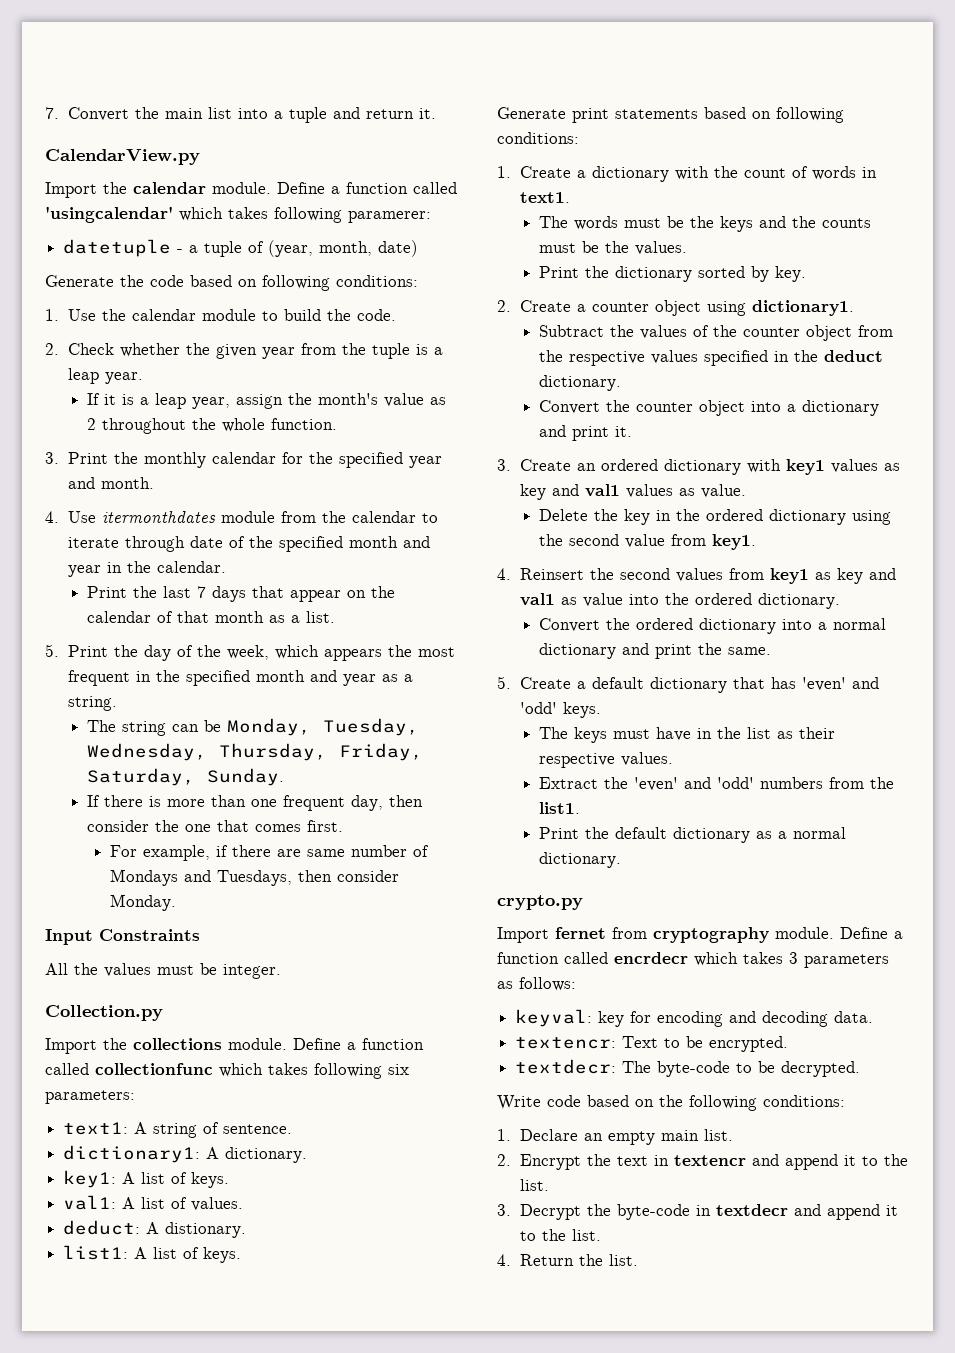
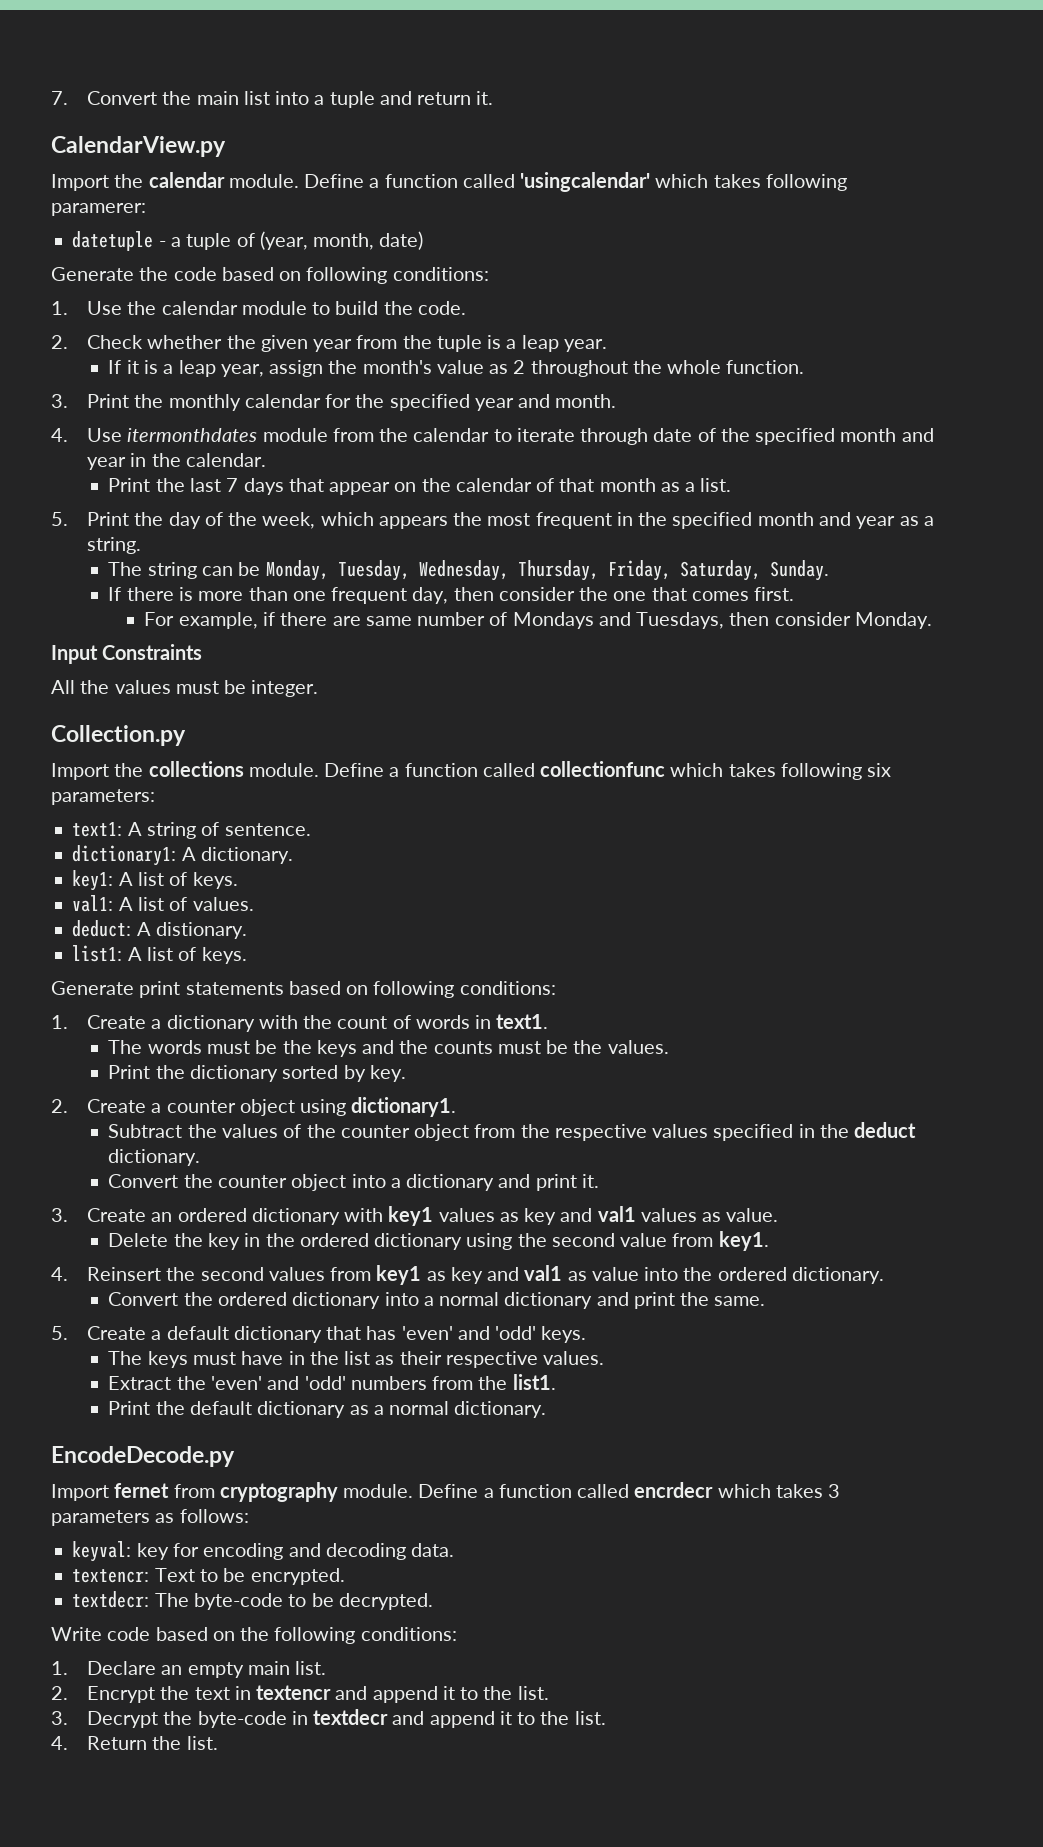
[497,895,583,910] crypto.py -> [51,1446,235,1467] EncodeDecode.py

